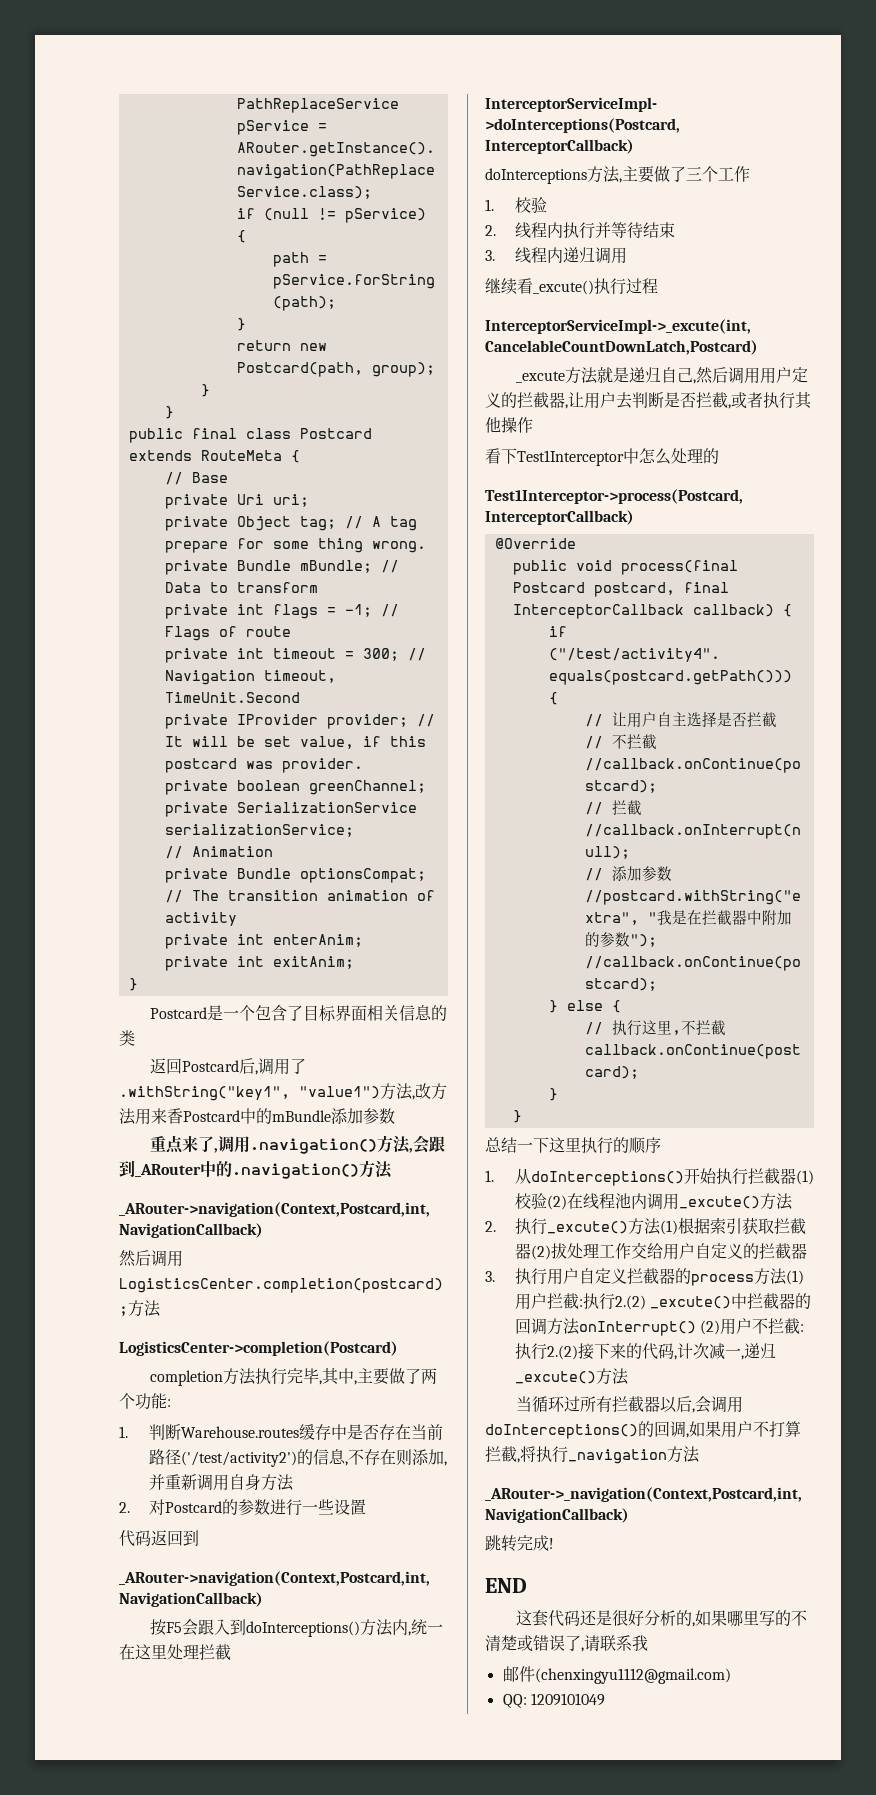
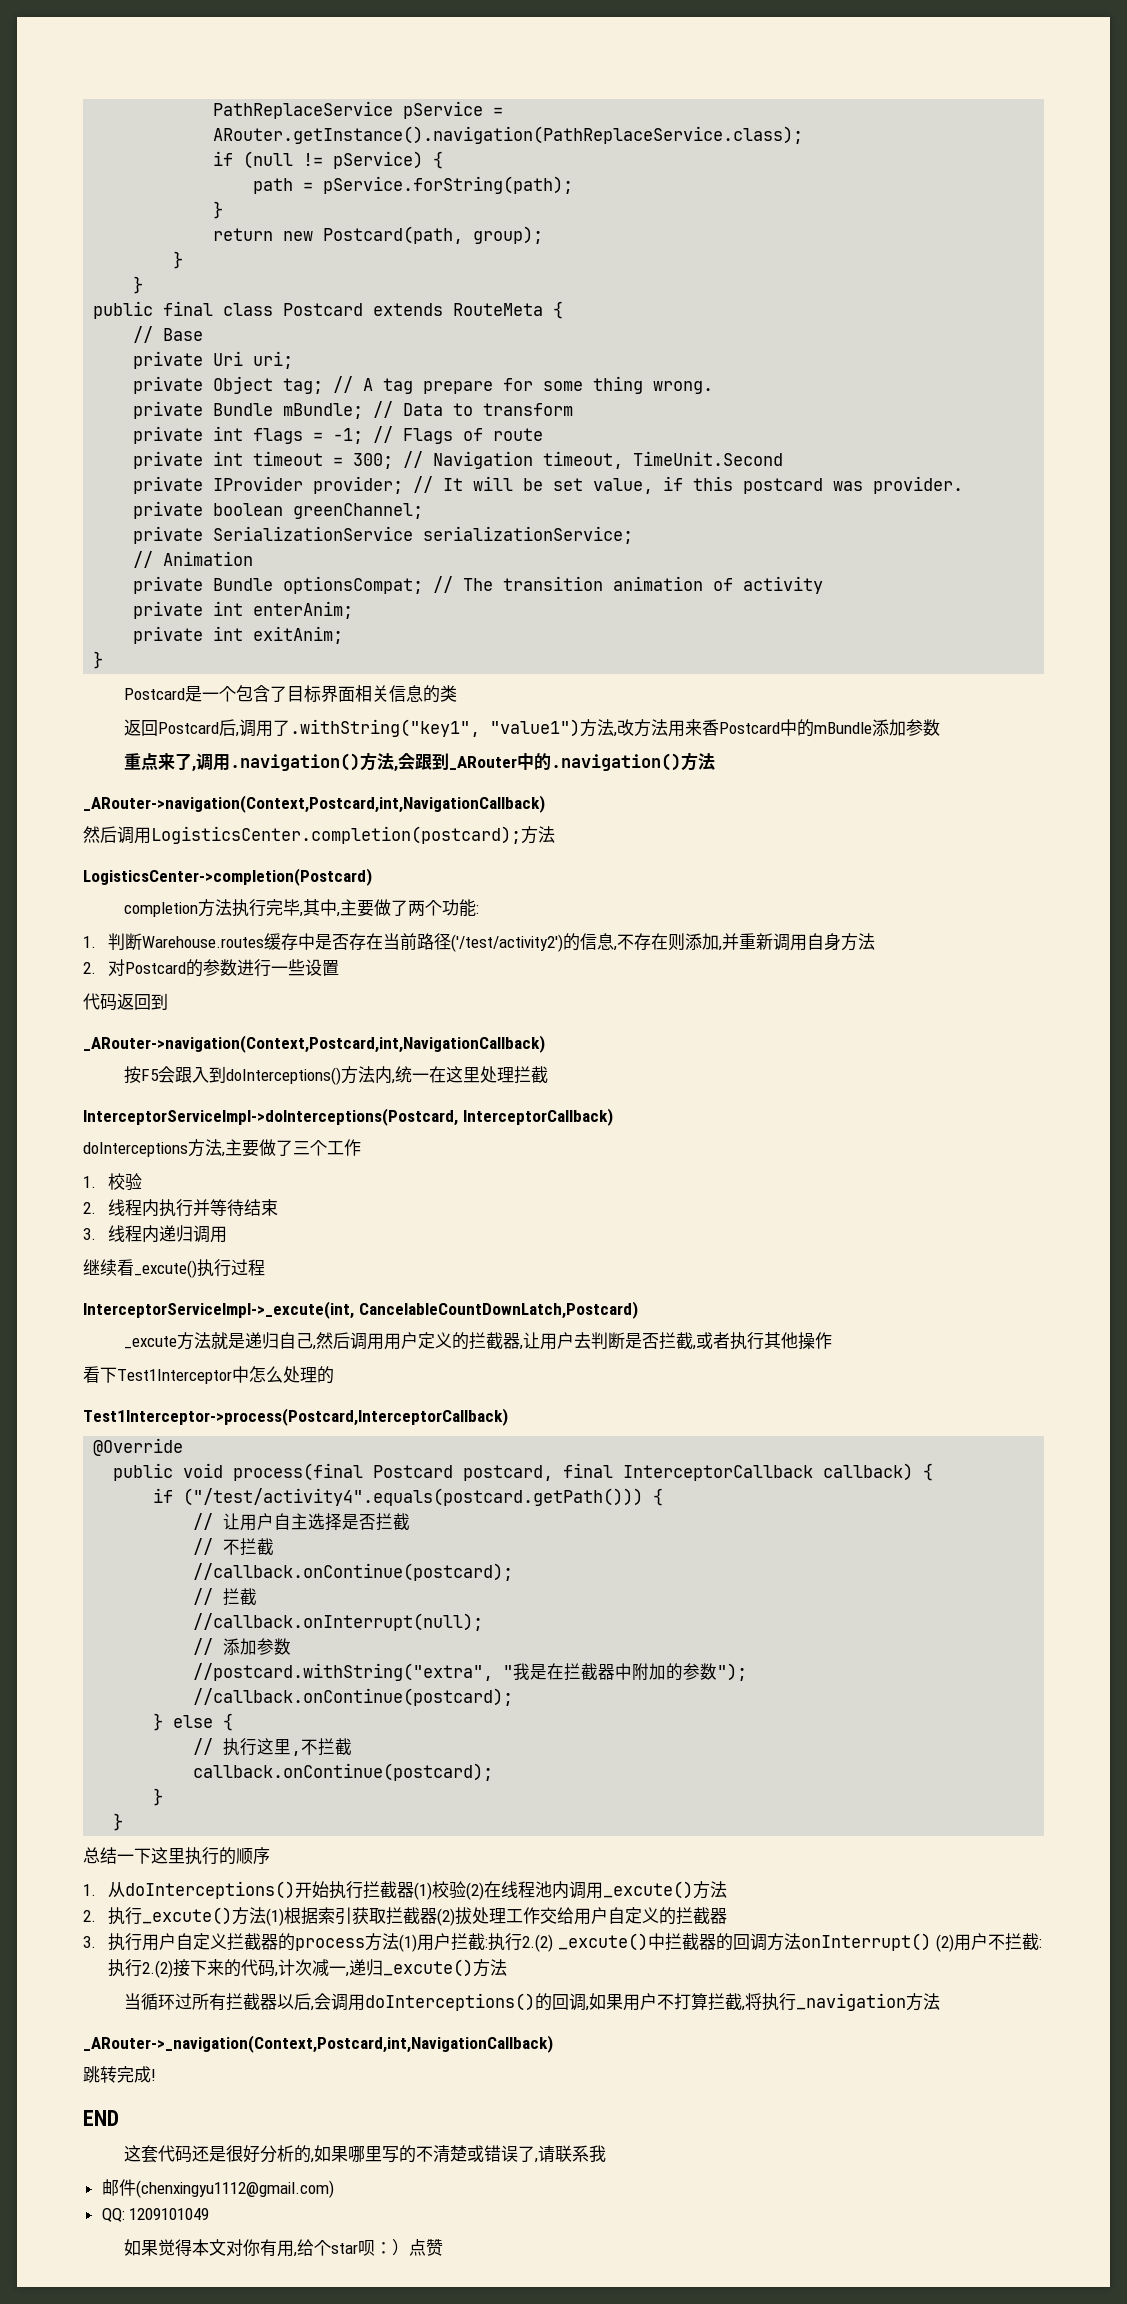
(605, 1699) none -> [123,2239,443,2257] // 如果觉得本文对你有用,给个star呗：）点赞

